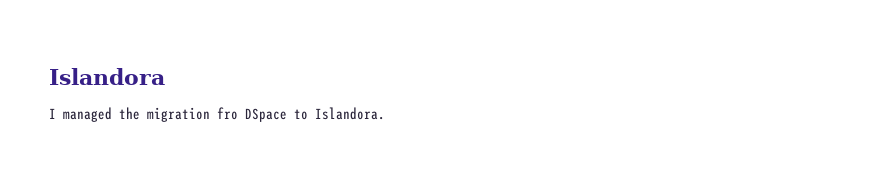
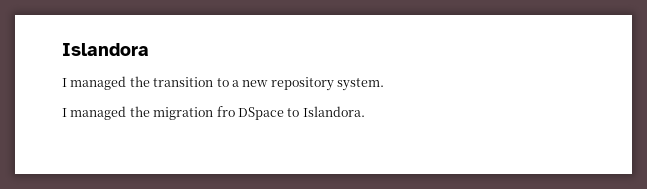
(165, 76) none -> [62,76,384,91] // I managed the transition to a new repository system.

